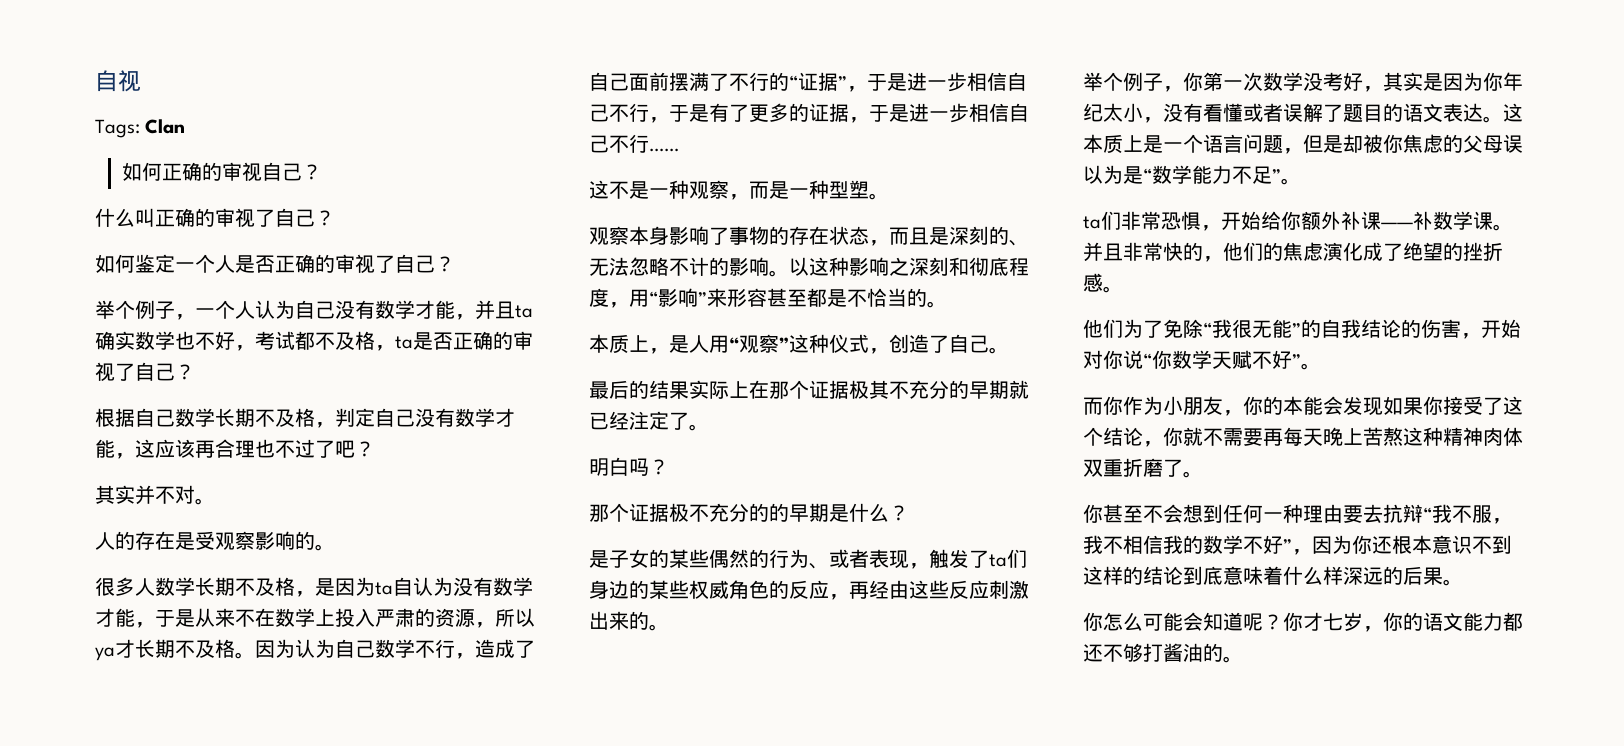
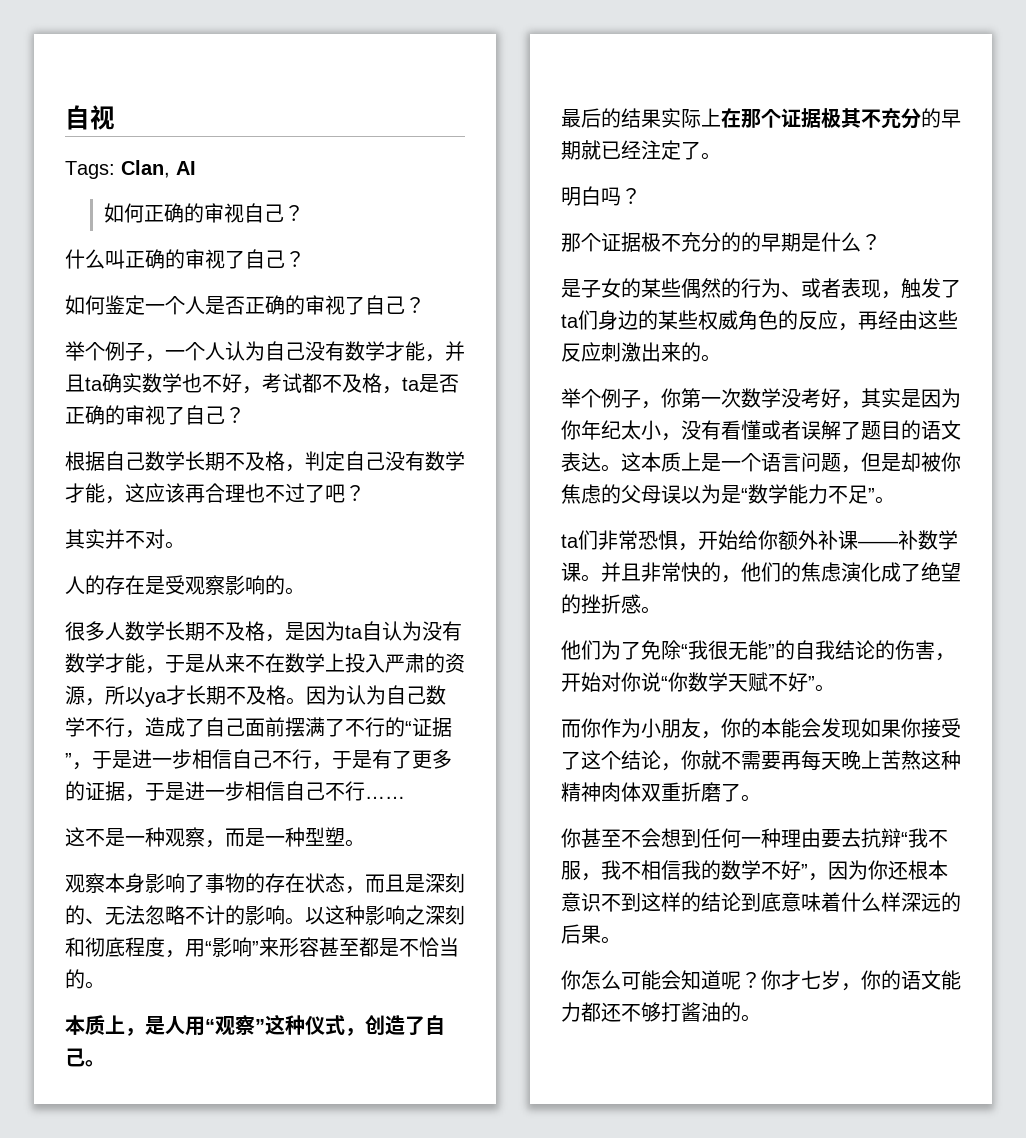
[145,119,186,134] Clan -> [121,160,196,178] Clan, AI

